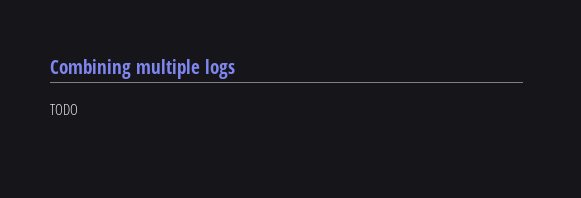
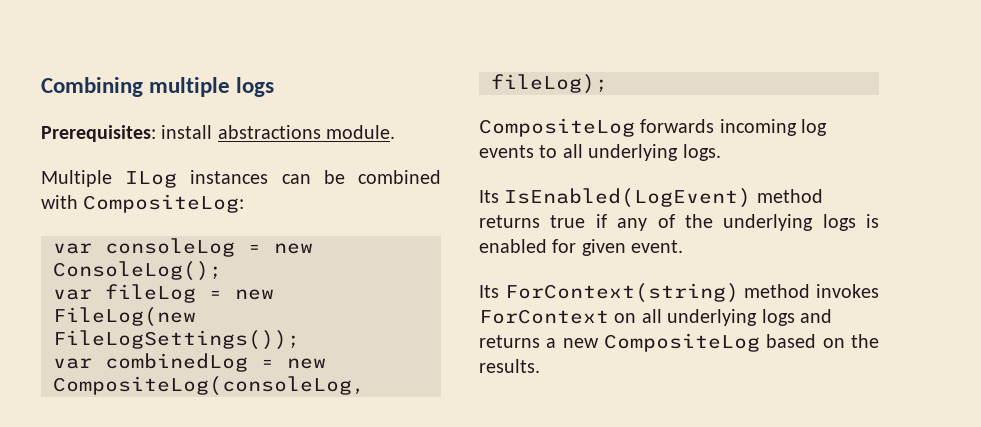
[50,104,78,115] TODO -> [41,125,396,142] [41,170,441,188] [41,194,245,213] [53,238,313,257] [53,261,222,281] [53,284,274,303] [53,307,196,327] [53,330,300,350] [53,353,326,372] [53,376,365,396] [491,74,608,94] [479,118,828,137] [479,144,721,161] [479,188,823,208] [479,214,879,231] [479,239,684,256] [479,283,879,303] [479,309,832,326] [479,333,879,352] [479,359,540,373] Prerequisites: install abstractions module. // Multiple ILog instances can be combined with CompositeLog: // var consoleLog = new ConsoleLog(); // var fileLog = new FileLog(new FileLogSettings()); // var combinedLog = new CompositeLog(consoleLog, fileLog); // CompositeLog forwards incoming log events to all underlying logs. // Its IsEnabled(LogEvent) method returns true if any of the underlying logs is enabled for given event. // Its ForContext(string) method invokes ForContext on all underlying logs and returns a new CompositeLog based on the results.

